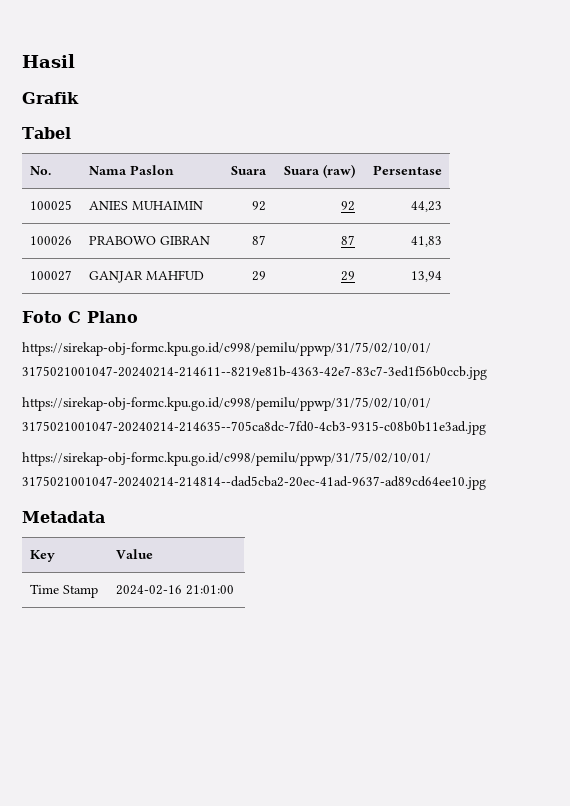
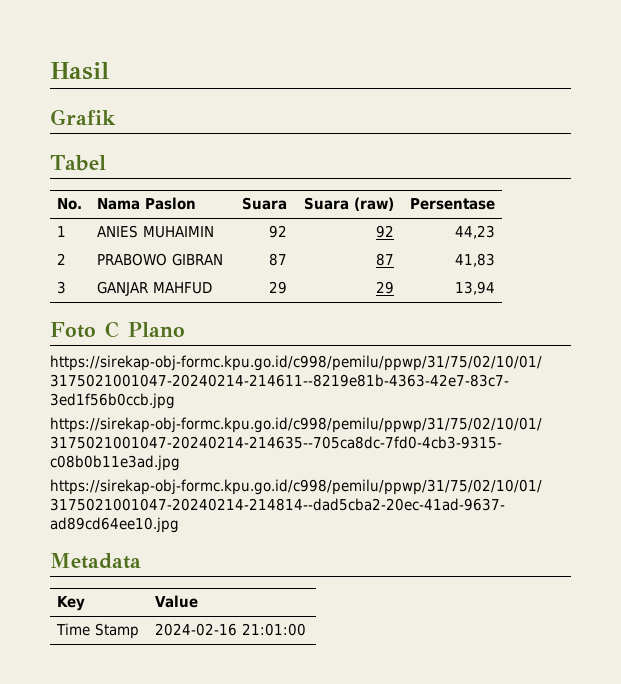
[30,200,73,211] 100025 -> [57,226,67,237] 1
[30,236,73,246] 100026 -> [57,253,67,265] 2
[30,270,73,281] 100027 -> [57,281,67,294] 3

